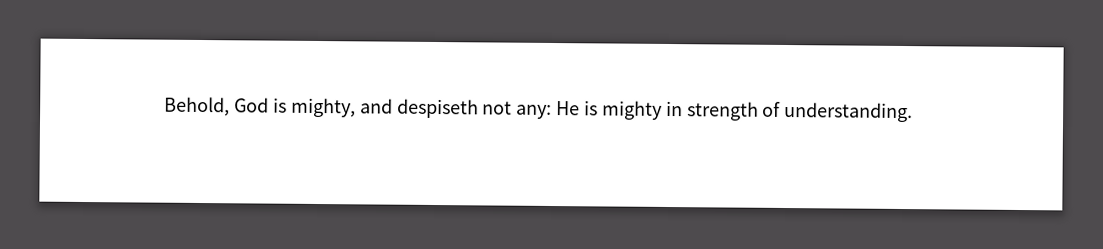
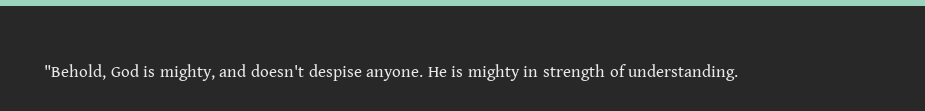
[164,96,231,117] Behold, -> [44,64,106,80] "Behold,
[396,98,553,120] despiseth not any: -> [250,64,424,81] doesn't despise anyone.

